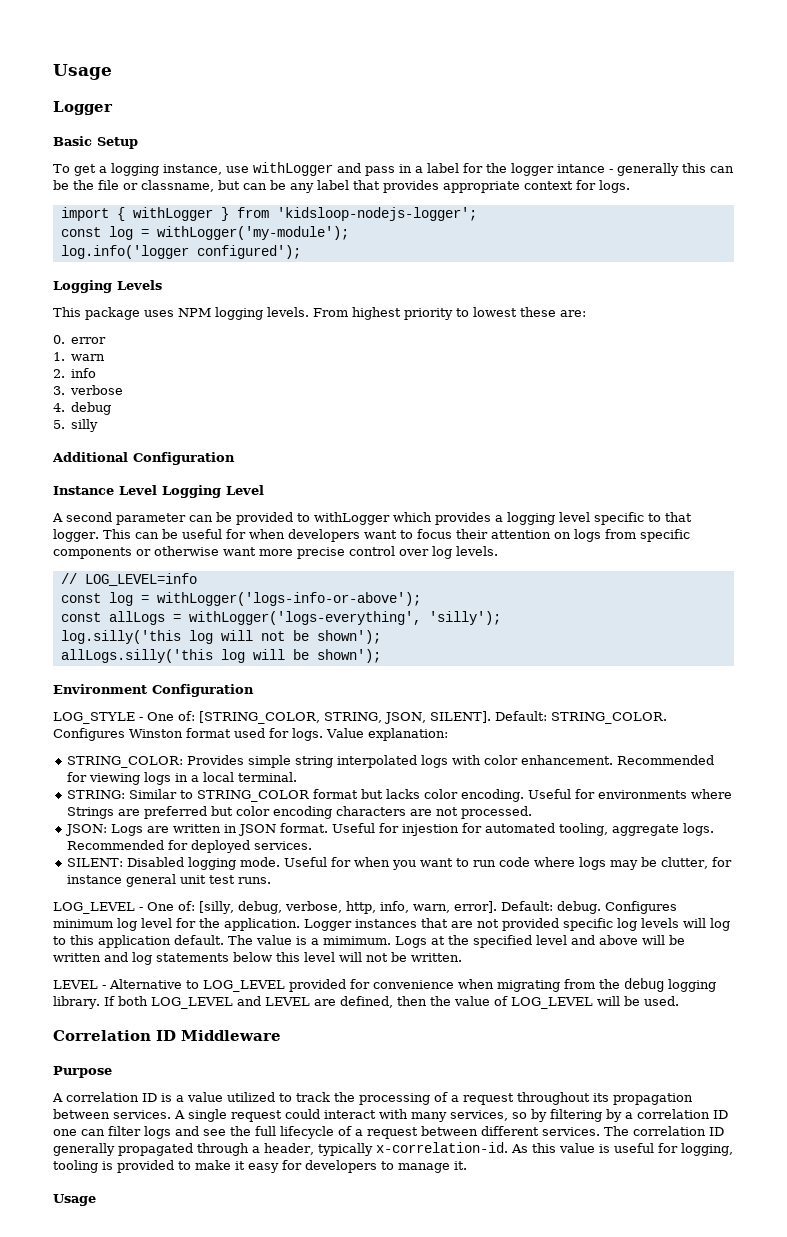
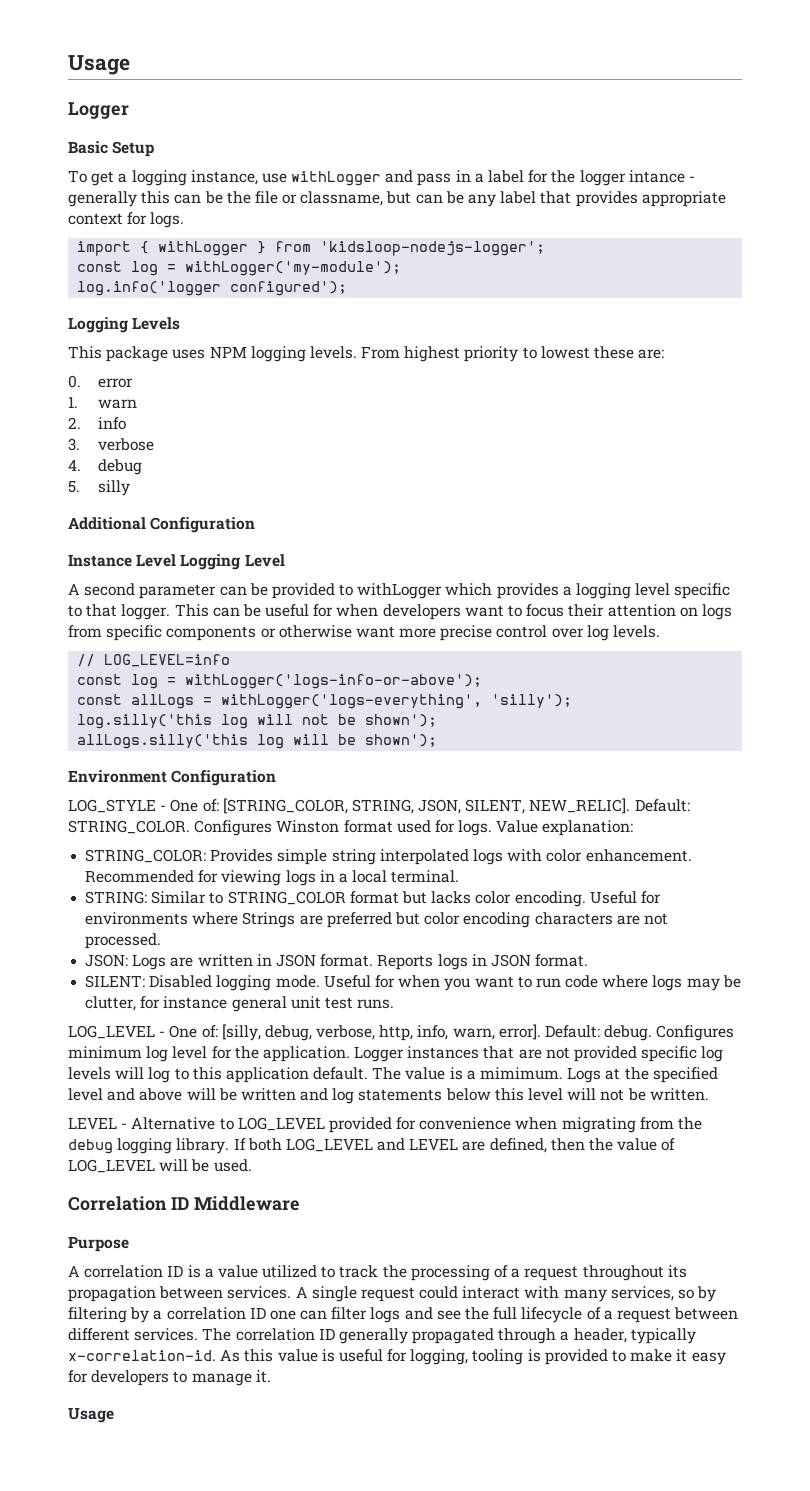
[430,711,491,723] SILENT]. -> [465,798,631,814] SILENT, NEW_RELIC].
[331,823,714,836] [66,840,312,853] Useful for injestion for automated tooling, aggregate logs. Recommended for deployed services. -> [377,954,589,970] Reports logs in JSON format.

